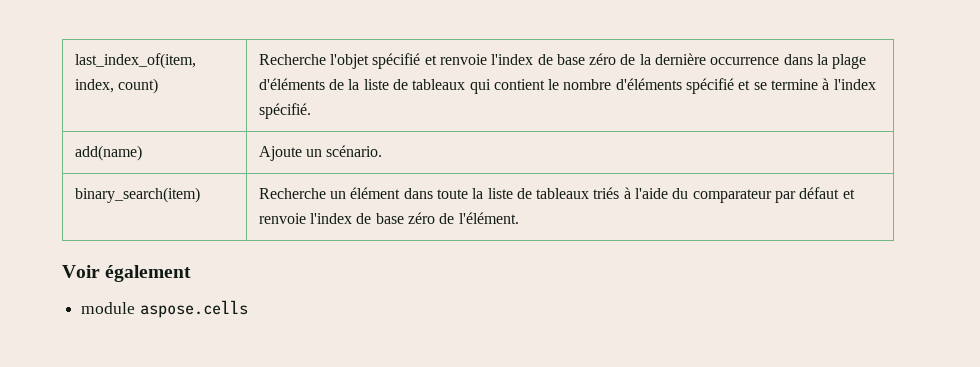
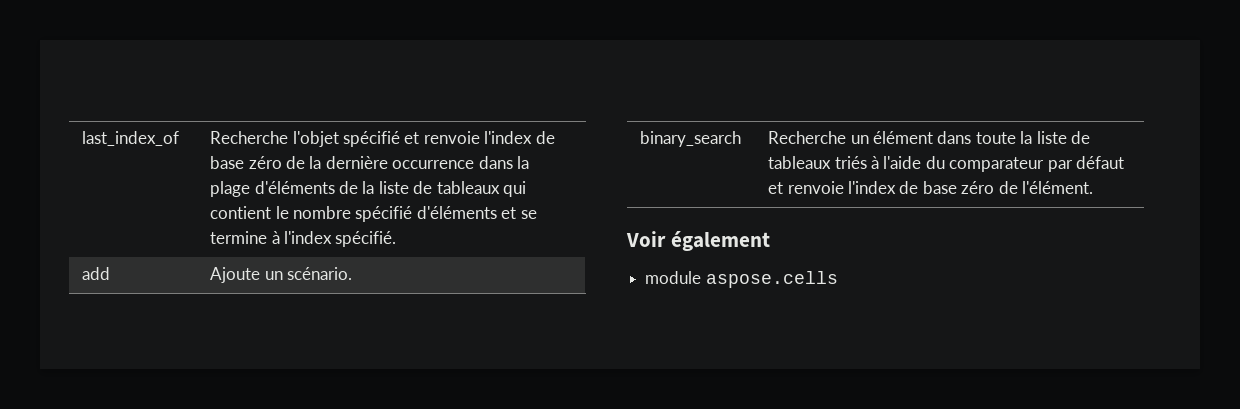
[74,53,196,69] [74,78,158,94] last_index_of(item, index, count) -> [82,131,180,146] last_index_of
[615,78,735,94] d'éléments spécifié -> [355,206,497,222] spécifié d'éléments
[74,145,142,161] add(name) -> [82,267,111,280] add
[74,187,200,203] binary_search(item) -> [640,131,742,147] binary_search

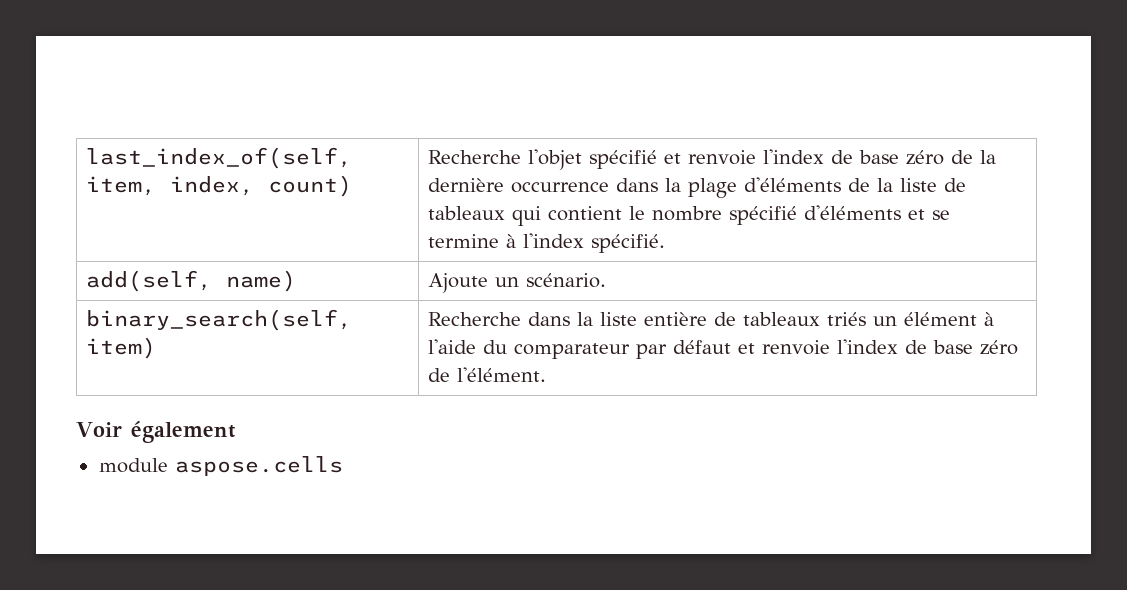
[82,131,180,146] last_index_of -> [85,147,352,169] [85,175,352,197] last_index_of(self, item, index, count)
[82,267,111,280] add -> [85,270,296,292] add(self, name)
[640,131,742,147] [768,131,1067,144] binary_search | Recherche un élément dans toute la liste -> [85,309,352,331] [85,337,156,359] [427,312,707,326] binary_search(self, item) | Recherche dans la liste entière
(867, 162) none -> [872,312,977,326] un élément

